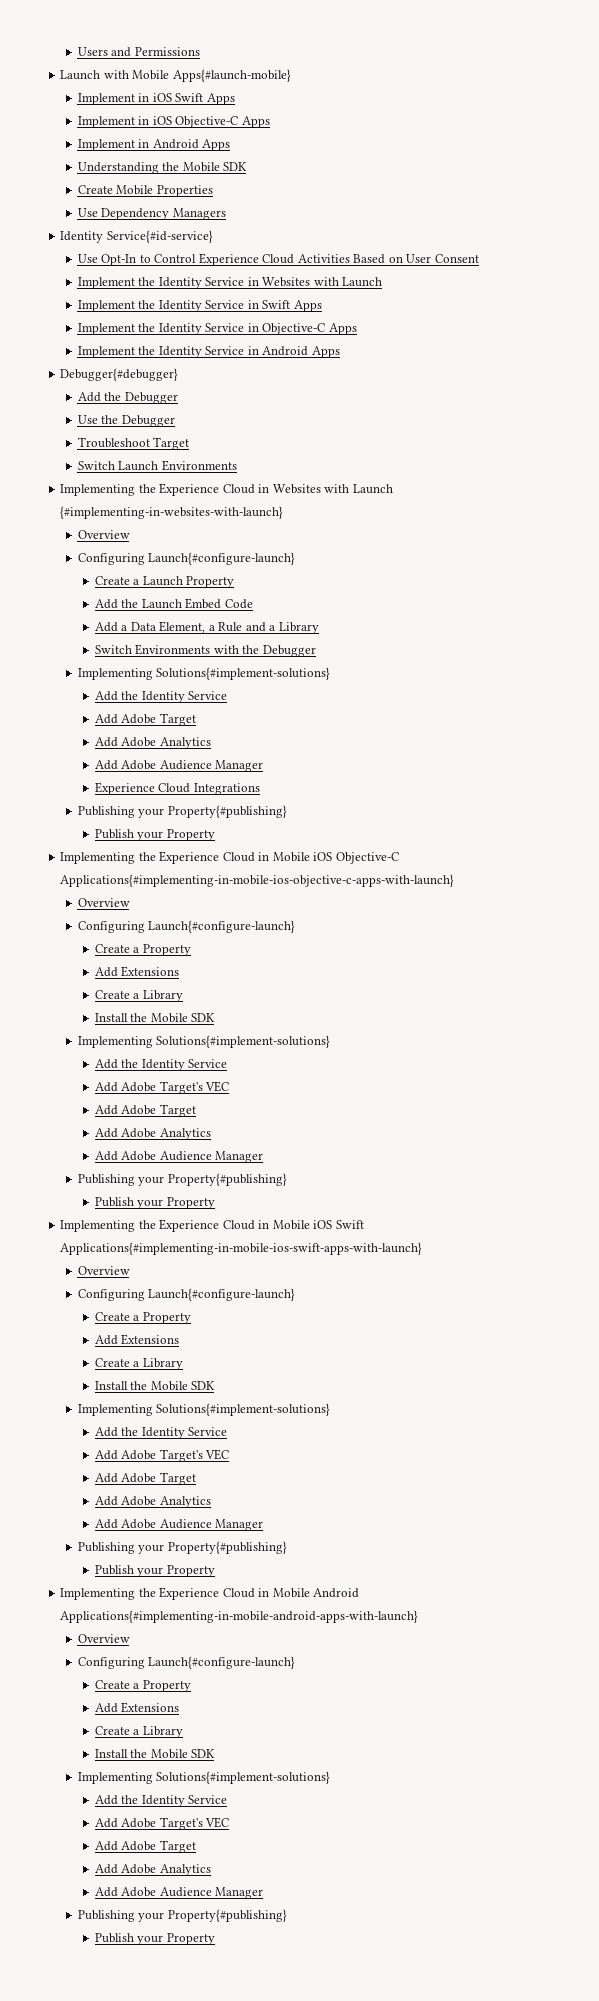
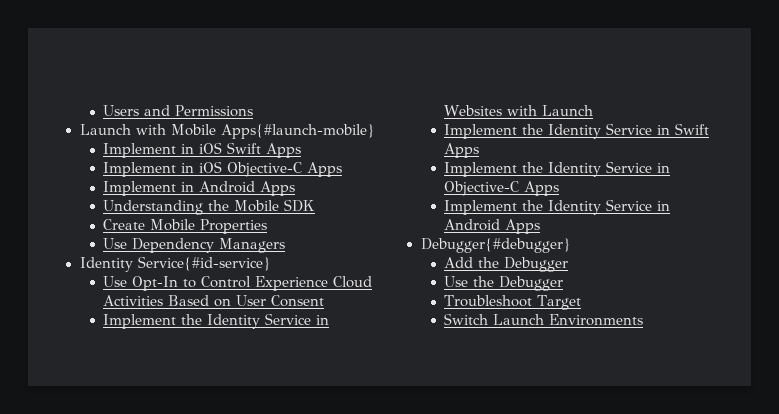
[60,483,393,496] [60,506,284,519] [77,530,130,539] [77,552,296,565] [94,576,235,588] [94,598,253,609] [94,621,319,634] [94,644,316,657] [77,667,331,680] [94,691,228,703] [94,713,196,726] [94,737,211,749] [94,760,264,772] [94,782,260,795] [77,805,287,818] [94,829,215,841] [60,851,399,864] [60,874,455,887] [77,898,130,907] [77,920,296,933] [94,944,191,956] [94,966,180,977] [94,990,183,1002] [94,1013,216,1023] [77,1035,331,1048] [94,1059,228,1071] [94,1081,230,1094] [94,1104,196,1117] [94,1128,211,1140] [94,1151,264,1163] [77,1173,287,1186] [94,1197,215,1209] [60,1219,364,1232] [60,1242,423,1255] [77,1266,130,1275] [77,1288,296,1301] [94,1312,191,1324] [94,1334,180,1345] [94,1358,183,1370] [94,1381,216,1391] [77,1403,331,1416] [94,1427,228,1439] [94,1449,230,1462] [94,1472,196,1485] [94,1496,211,1508] [94,1519,264,1531] [77,1541,287,1554] [94,1565,215,1577] [60,1587,360,1600] [60,1610,419,1623] [77,1634,130,1643] [77,1656,296,1669] [94,1680,191,1692] [94,1702,180,1713] [94,1726,183,1738] [94,1749,216,1759] [77,1771,331,1784] [94,1795,228,1807] [94,1817,230,1830] [94,1840,196,1853] [94,1864,211,1876] [94,1887,264,1899] [77,1909,287,1922] [94,1933,215,1945] // Implementing the Experience Cloud in Websites with Launch {#implementing-in-websites-with-launch} // Overview // Configuring Launch{#configure-launch} // Create a Launch Property // Add the Launch Embed Code // Add a Data Element, a Rule and a Library // Switch Environments with the Debugger // Implementing Solutions{#implement-solutions} // Add the Identity Service // Add Adobe Target // Add Adobe Analytics // Add Adobe Audience Manager // Experience Cloud Integrations // Publishing your Property{#publishing} // Publish your Property // Implementing the Experience Cloud in Mobile iOS Objective-C Applications{#implementing-in-mobile-ios-objective-c-apps-with-launch} // Overview // Configuring Launch{#configure-launch} // Create a Property // Add Extensions // Create a Library // Install the Mobile SDK // Implementing Solutions{#implement-solutions} // Add the Identity Service // Add Adobe Target's VEC // Add Adobe Target // Add Adobe Analytics // Add Adobe Audience Manager // Publishing your Property{#publishing} // Publish your Property // Implementing the Experience Cloud in Mobile iOS Swift Applications{#implementing-in-mobile-ios-swift-apps-with-launch} // Overview // Configuring Launch{#configure-launch} // Create a Property // Add Extensions // Create a Library // Install the Mobile SDK // Implementing Solutions{#implement-solutions} // Add the Identity Service // Add Adobe Target's VEC // Add Adobe Target // Add Adobe Analytics // Add Adobe Audience Manager // Publishing your Property{#publishing} // Publish your Property // Implementing the Experience Cloud in Mobile Android Applications{#implementing-in-mobile-android-apps-with-launch} // Overview // Configuring Launch{#configure-launch} // Create a Property // Add Extensions // Create a Library // Install the Mobile SDK // Implementing Solutions{#implement-solutions} // Add the Identity Service // Add Adobe Target's VEC // Add Adobe Target // Add Adobe Analytics // Add Adobe Audience Manager // Publishing your Property{#publishing} // Publish your Property -> (644, 320) none

